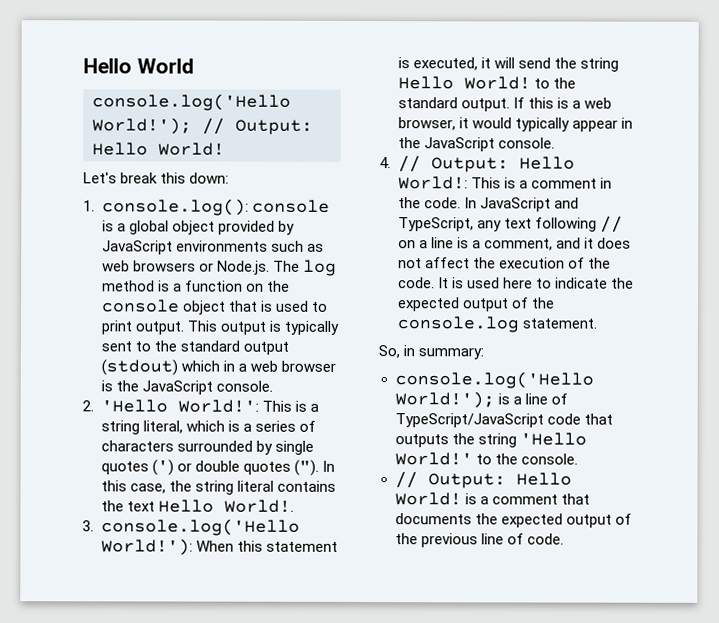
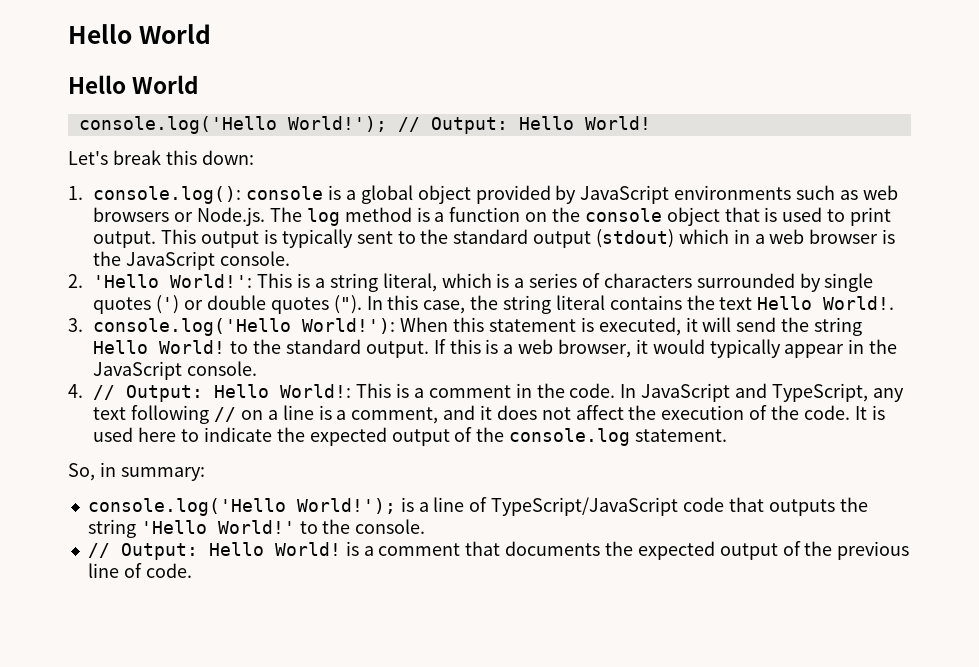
[83,58,194,74] Hello World -> [68,24,211,44] [68,75,199,94] Hello World // Hello World

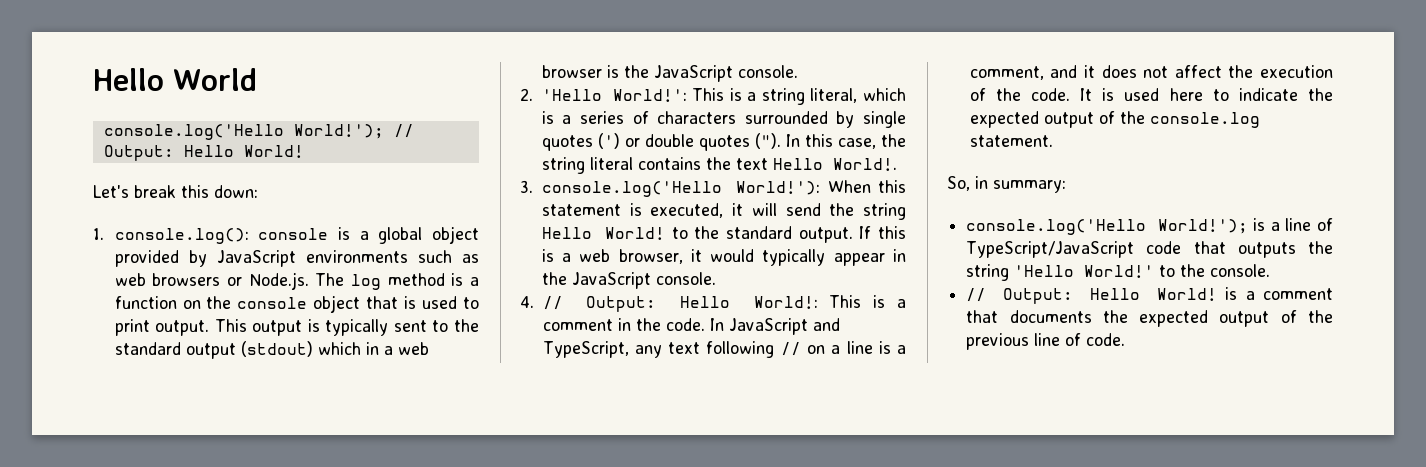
[68,24,211,44] [68,75,199,94] Hello World // Hello World -> [93,68,257,91] Hello World

